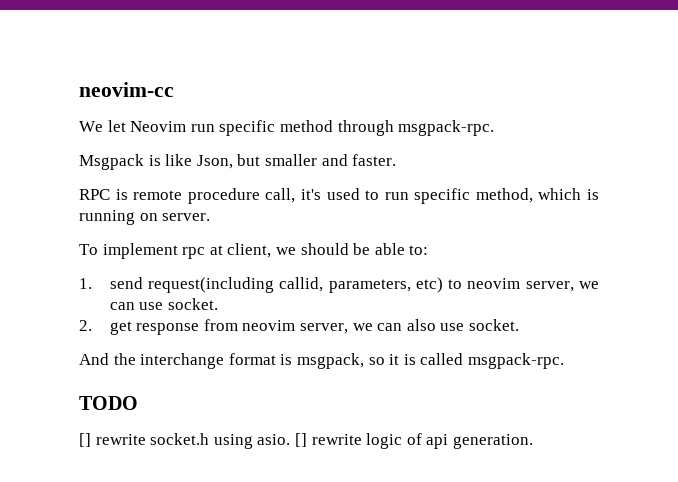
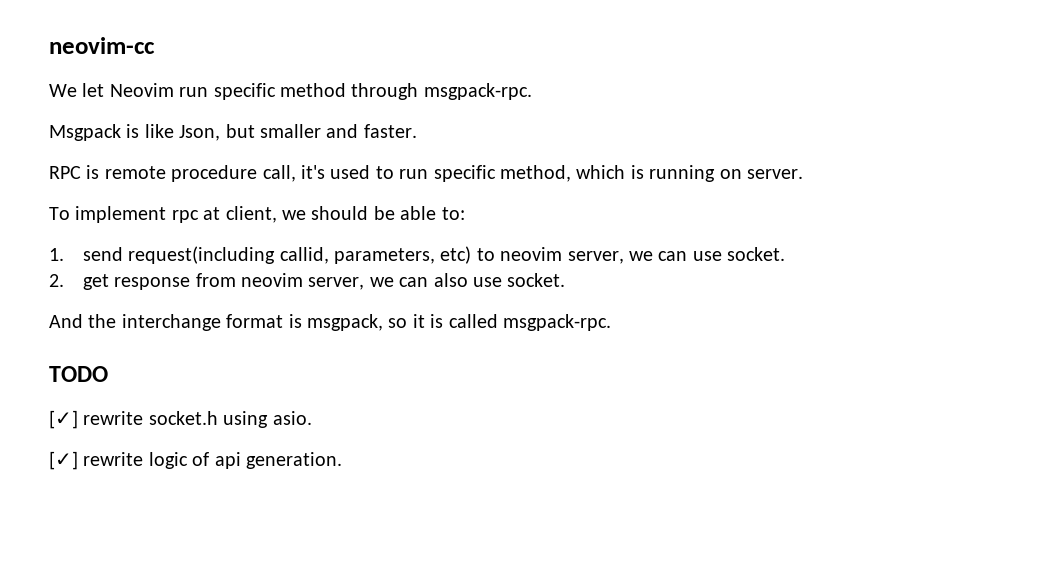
[79,433,91,447] [] -> [49,410,78,429] [✓]
[294,433,307,447] [] -> [49,451,78,470] // [✓]

